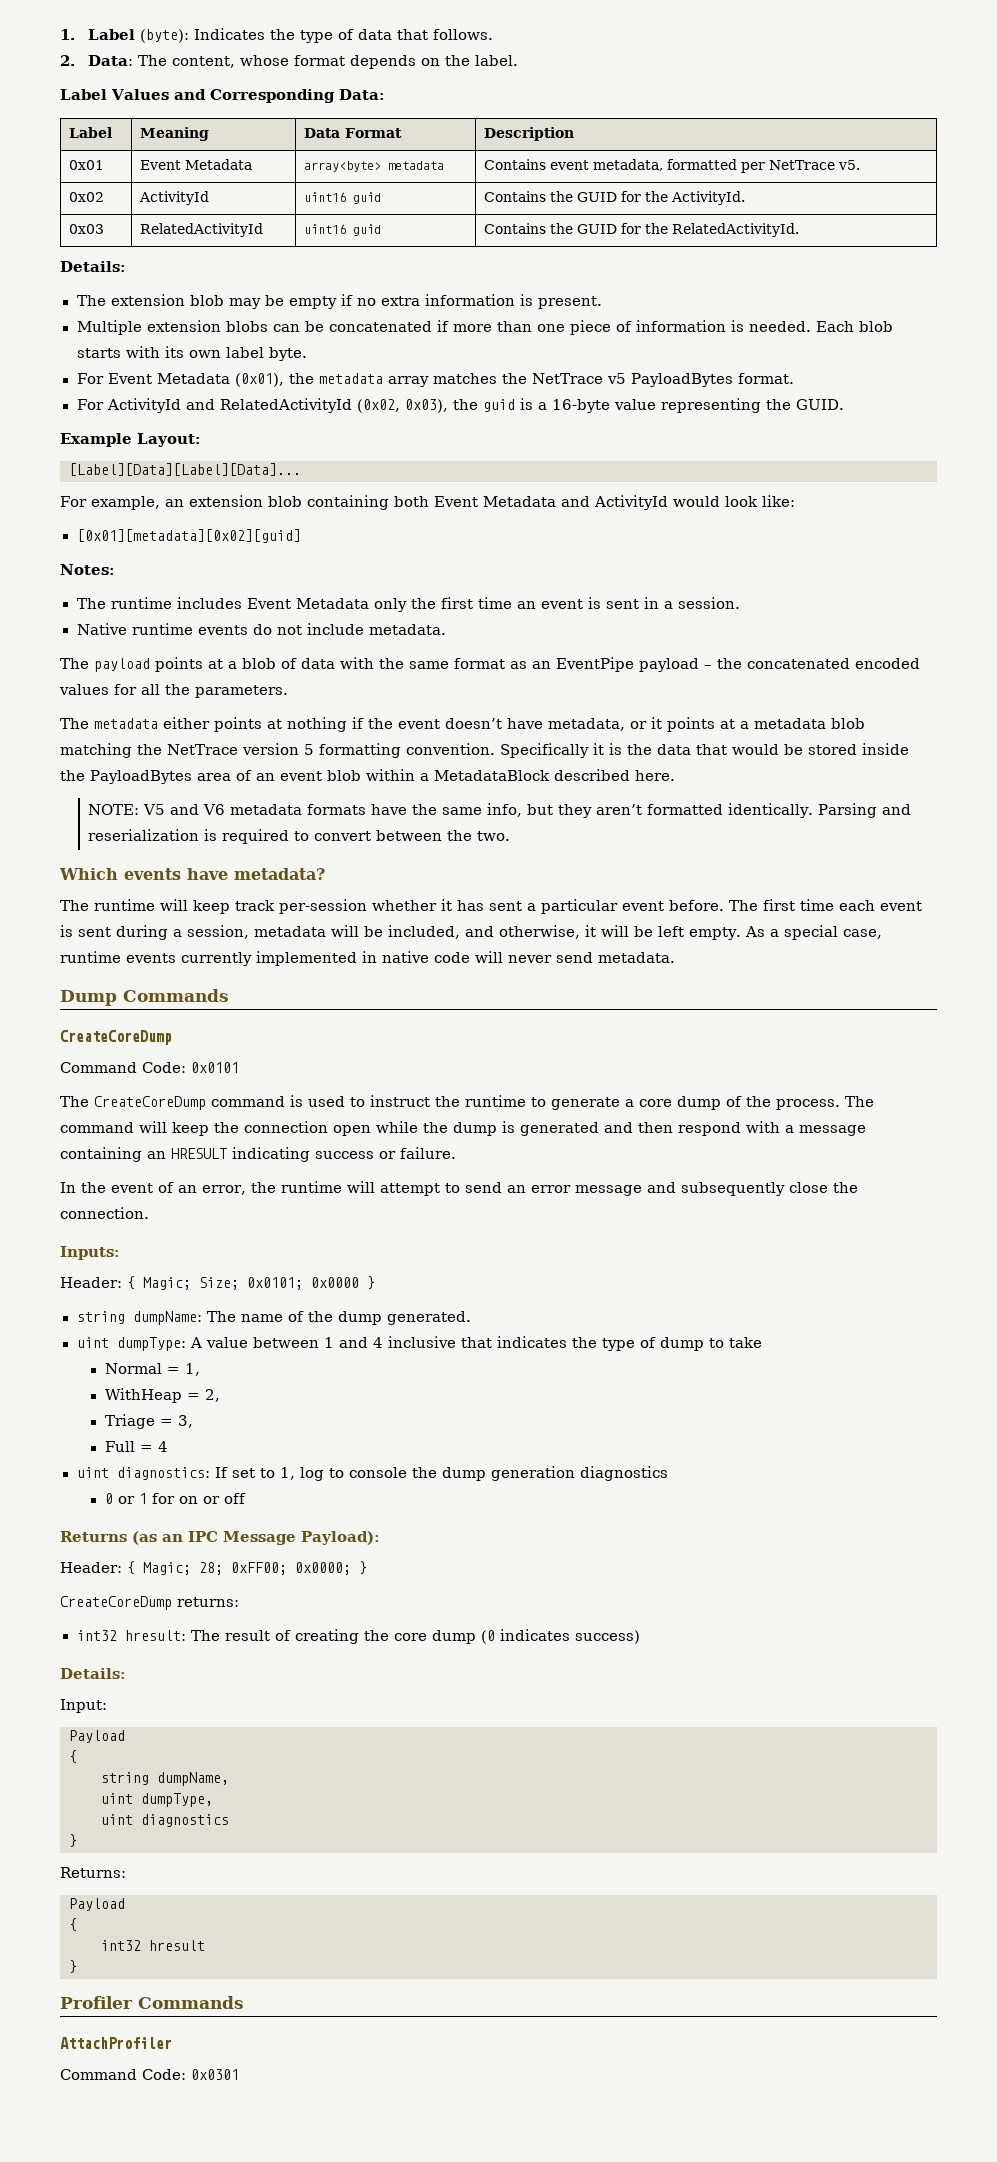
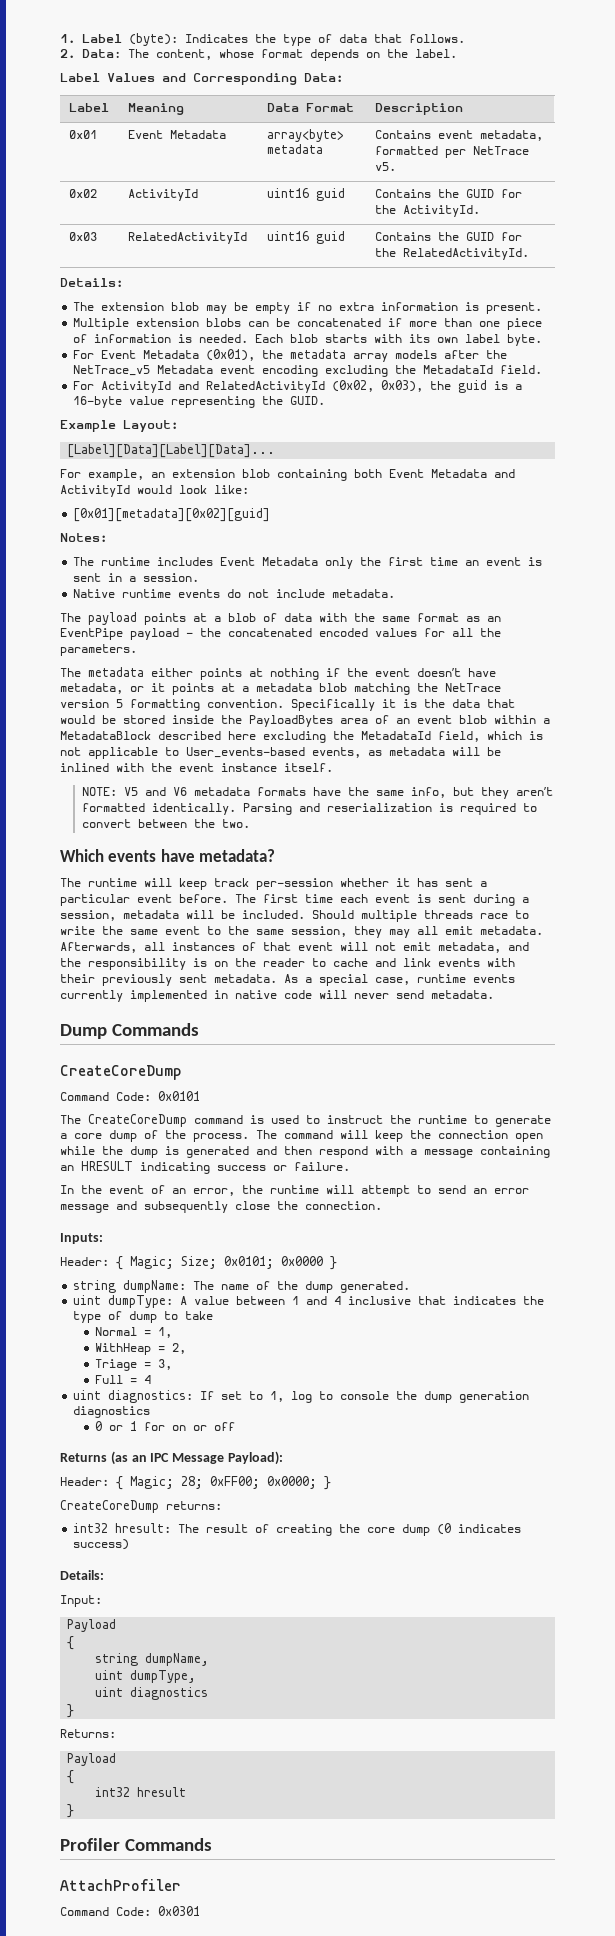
[432,373,794,387] matches the NetTrace v5 PayloadBytes format. -> [395,350,508,359] [73,365,543,377] models after the NetTrace_v5 Metadata event encoding excluding the MetadataId field.
[635,770,675,781] here. -> [228,731,543,743] [60,747,501,759] [60,763,333,772] here excluding the MetadataId field, which is not applicable to User_events-based events, as metadata will be inlined with the event instance itself.
[388,925,741,940] included, and otherwise, it will be left empty. -> [242,910,529,922] [60,926,543,938] [60,942,529,953] [60,958,515,970] [60,974,277,986] included. Should multiple threads race to write the same event to the same session, they may all emit metadata. Afterwards, all instances of that event will not emit metadata, and the responsibility is on the reader to cache and link events with their previously sent metadata.

